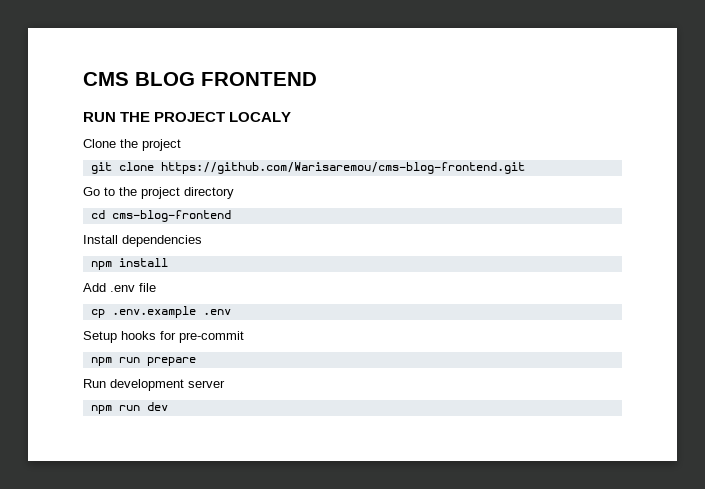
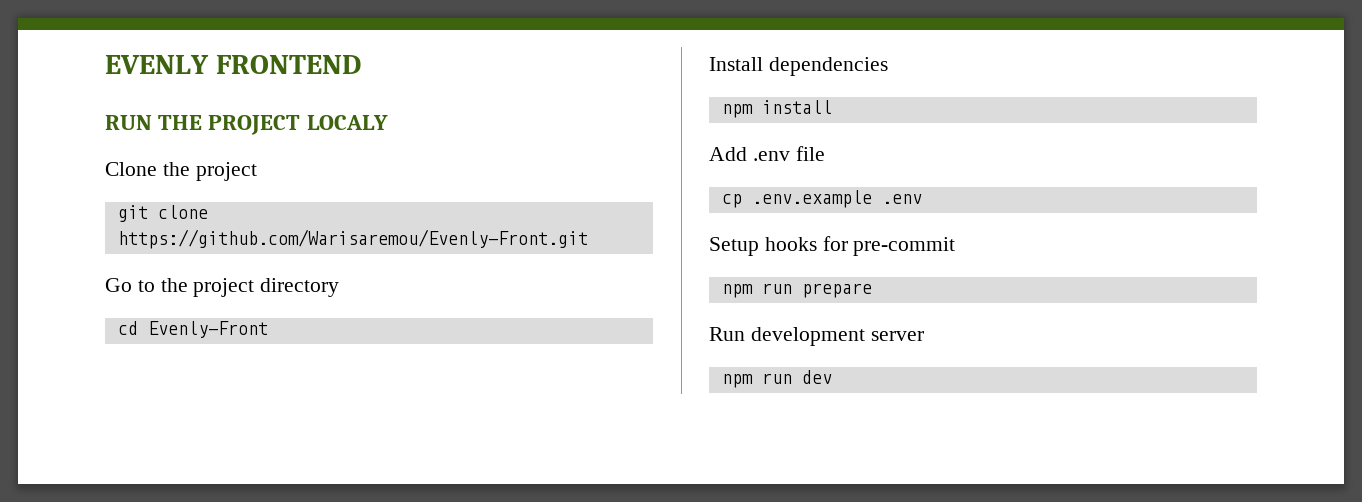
[83,72,195,86] CMS BLOG -> [105,55,209,74] EVENLY
[160,162,525,174] https://github.com/Warisaremou/cms-blog-frontend.git -> [117,229,588,249] https://github.com/Warisaremou/Evenly-Front.git
[111,210,231,222] cms-blog-frontend -> [147,321,268,338] Evenly-Front

